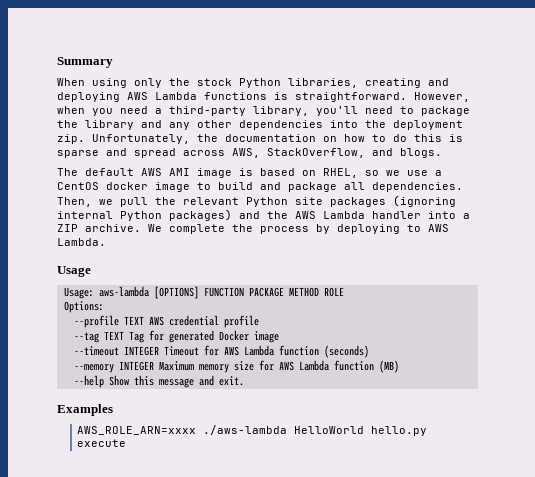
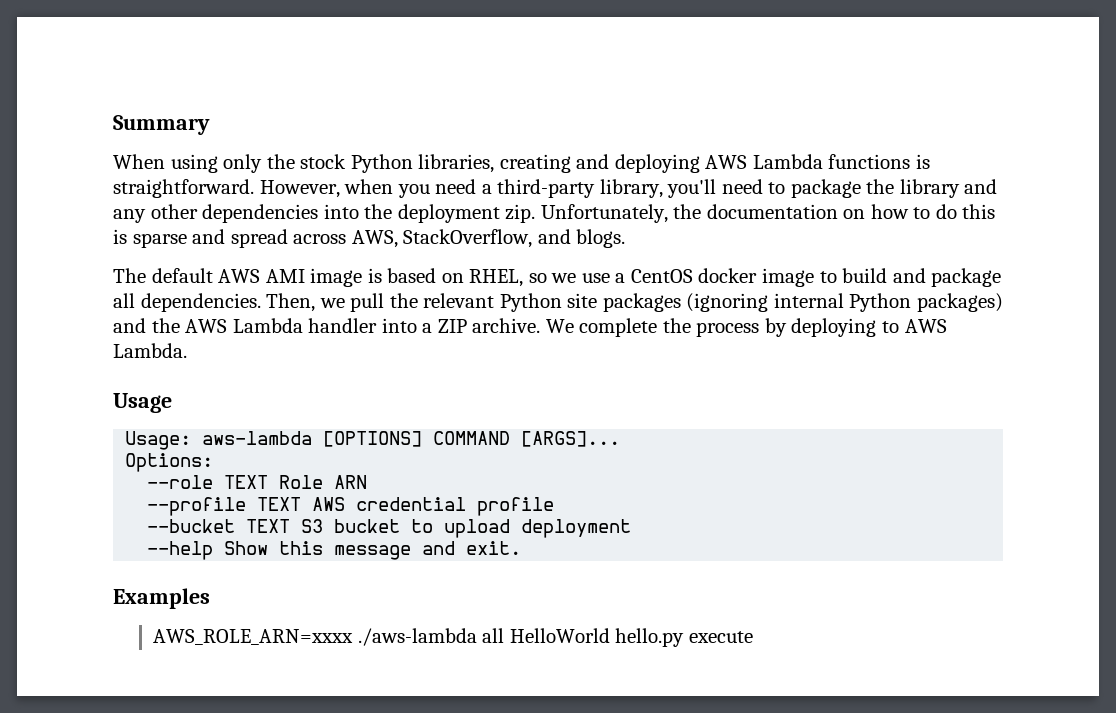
[203,287,344,297] [63,301,104,313] FUNCTION PACKAGE METHOD ROLE // Options: -> [433,431,621,447] [125,453,214,472] [147,475,368,489] COMMAND [ARGS]... // Options: // --role TEXT Role ARN
[73,330,279,343] [73,345,369,358] [73,360,399,373] --tag TEXT Tag for generated Docker image // --timeout INTEGER Timeout for AWS Lambda function (seconds) // --memory INTEGER Maximum memory size for AWS Lambda function (MB) -> [147,519,632,538] --bucket TEXT S3 bucket to upload deployment
(288, 430) none -> [482,628,505,643] all

